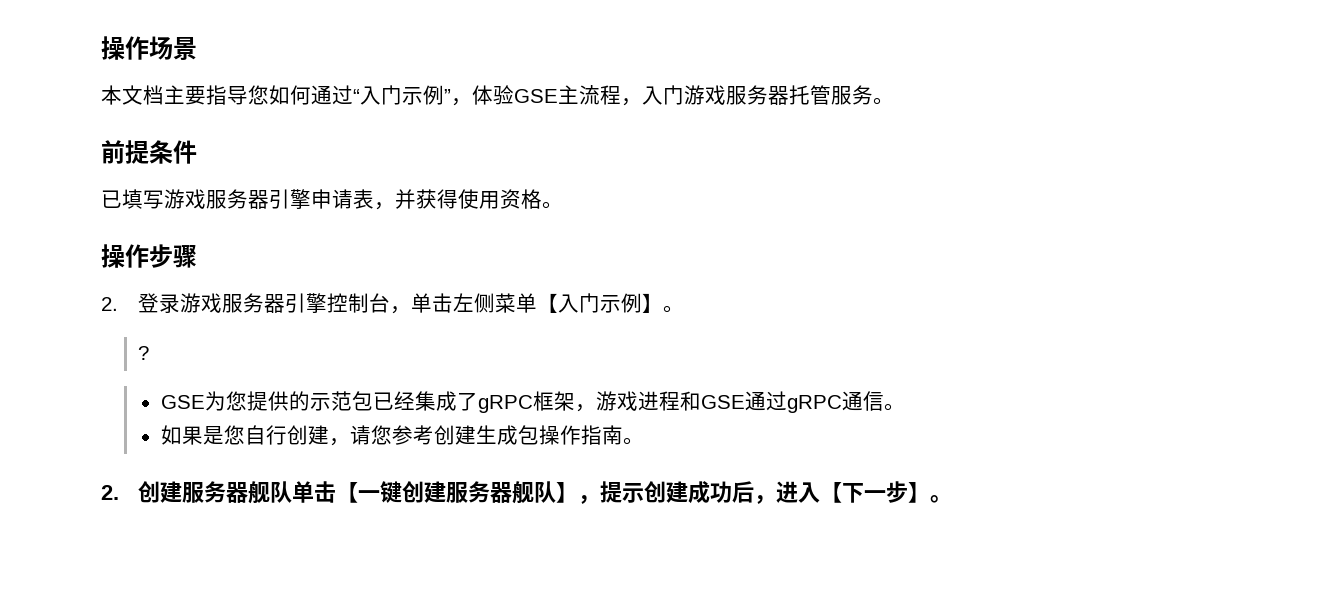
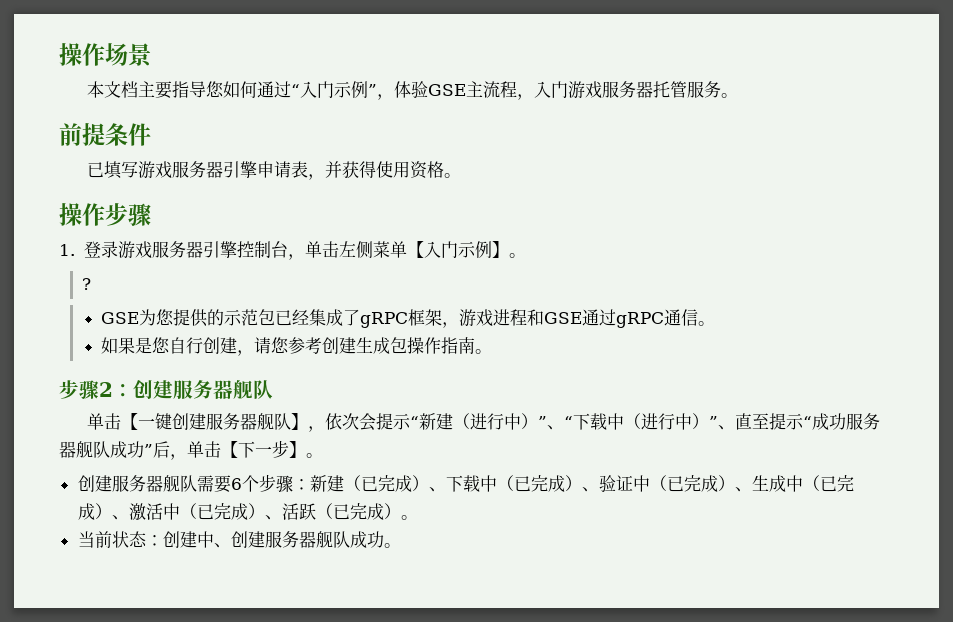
[101,297,118,311] 2. -> [59,244,75,256] 1.
[101,481,293,504] 2.创建服务器舰队 -> [59,379,273,399] 步骤2：创建服务器舰队 //
[600,481,931,504] 提示创建成功后，进入【下一步】 -> [324,413,880,431] [59,440,323,460] [77,474,854,493] [77,503,418,521] [77,531,384,548] 依次会提示“新建（进行中）”、“下载中（进行中）”、直至提示“成功服务器舰队成功”后，单击【下一步】。 // 创建服务器舰队需要6个步骤：新建（已完成）、下载中（已完成）、验证中（已完成）、生成中（已完成）、激活中（已完成）、活跃（已完成）。 // 当前状态：创建中、创建服务器舰队成功

